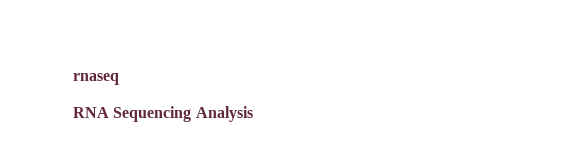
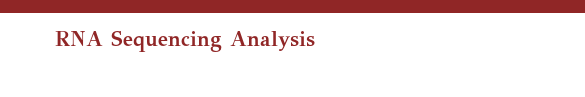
[73,73,119,85] rnaseq // -> (55, 38) none

